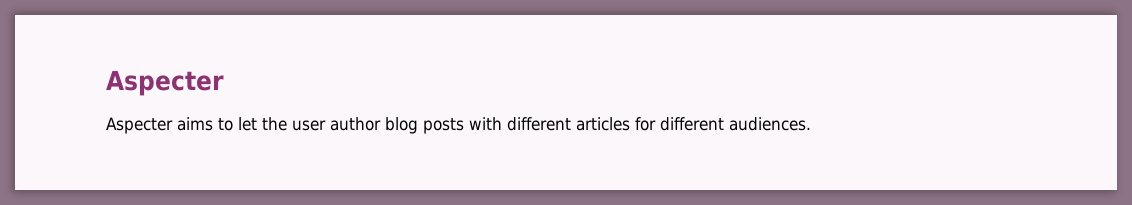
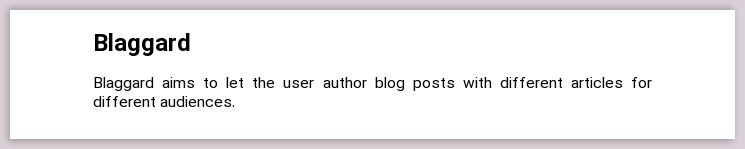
[106,71,224,96] [106,117,173,134] Aspecter // Aspecter -> [93,33,191,56] [93,77,154,91] Blaggard // Blaggard

